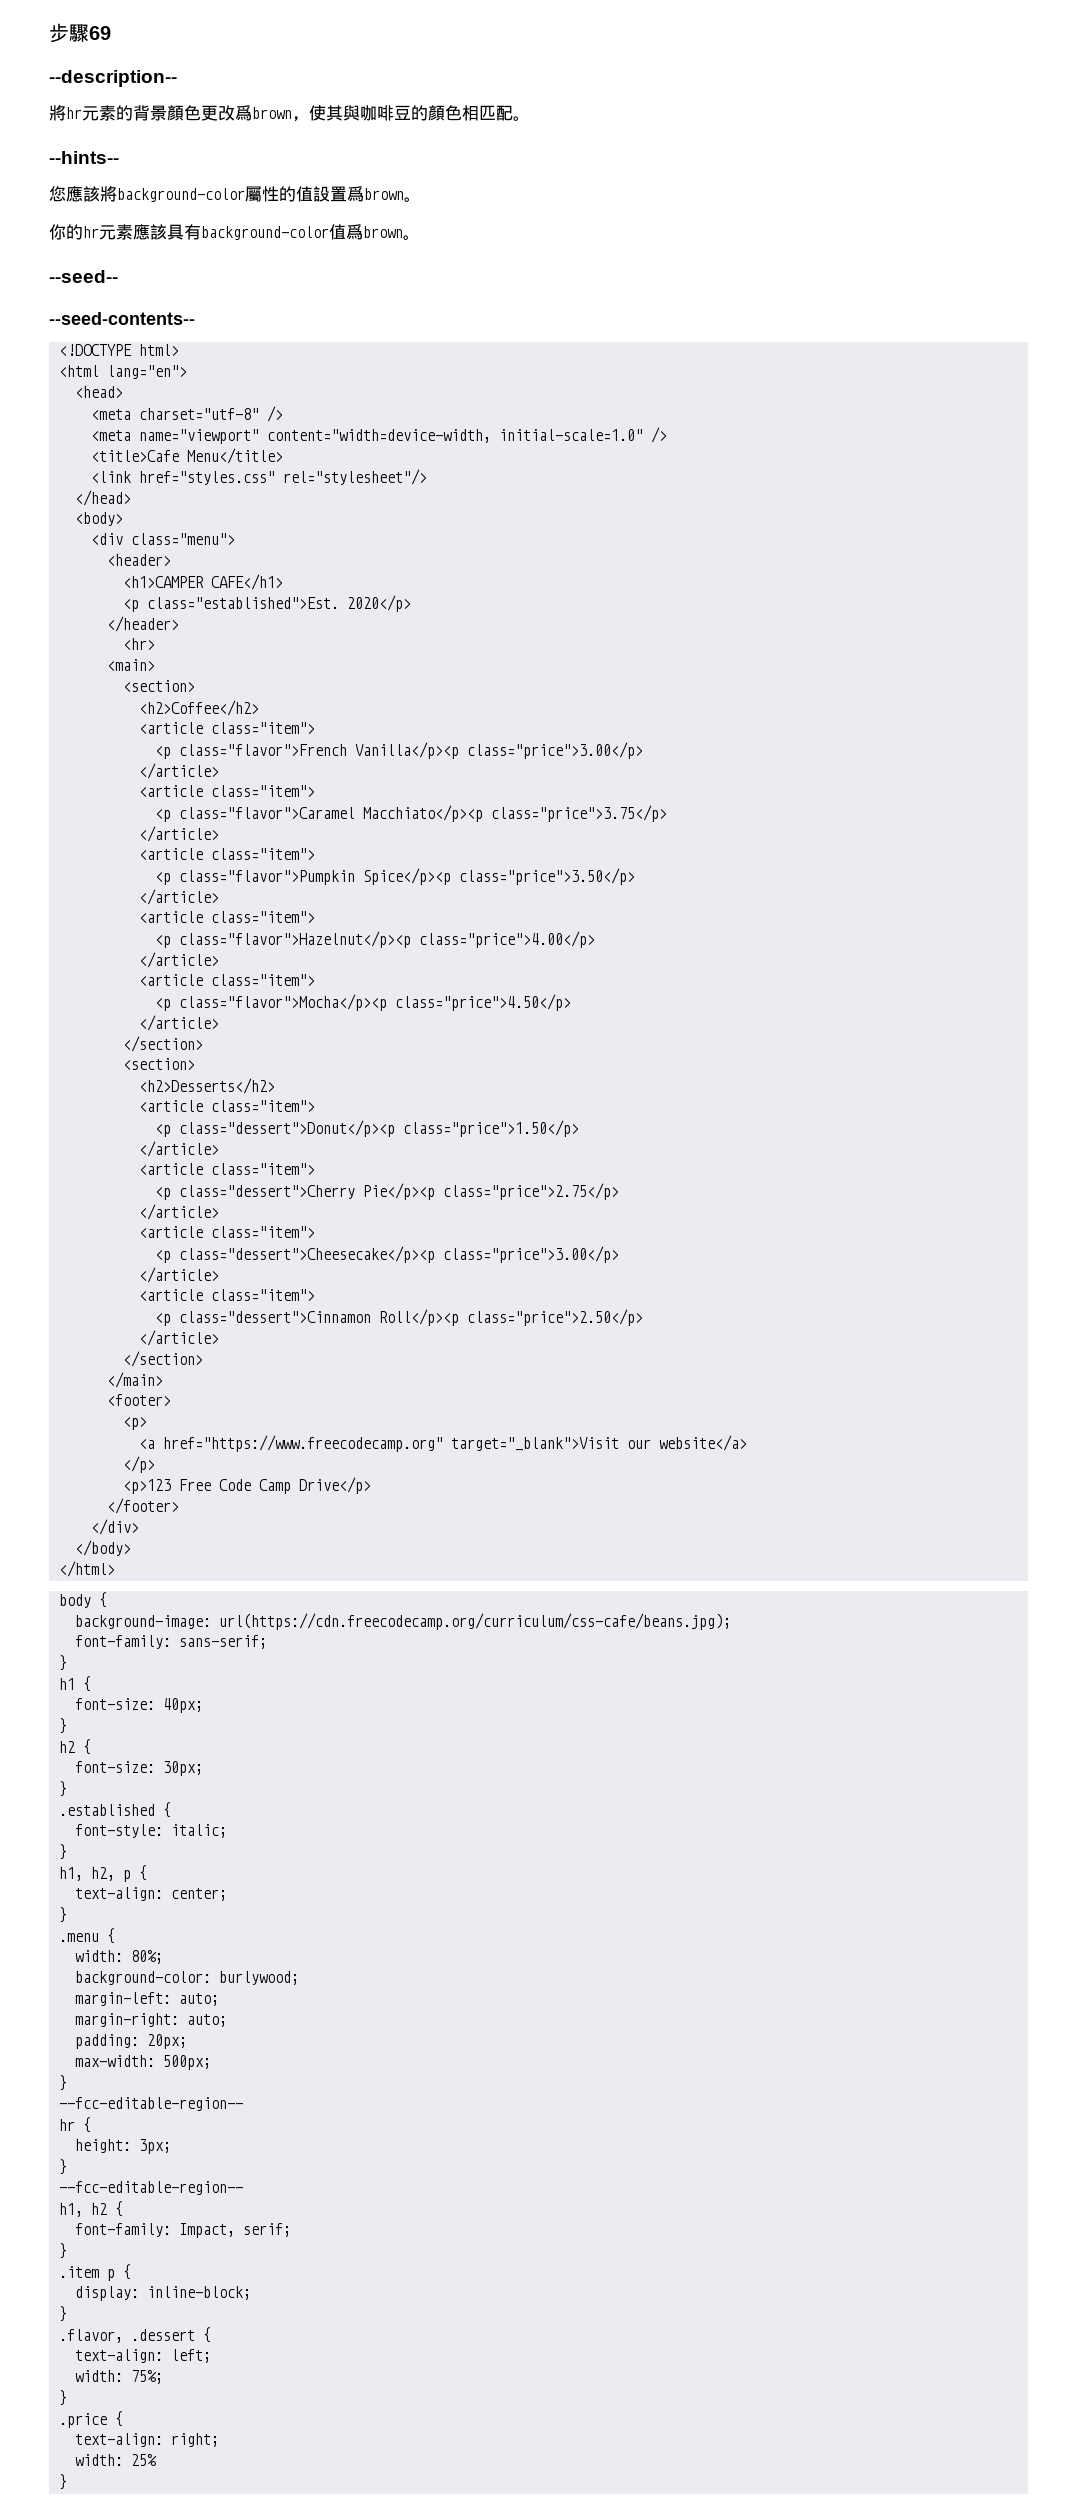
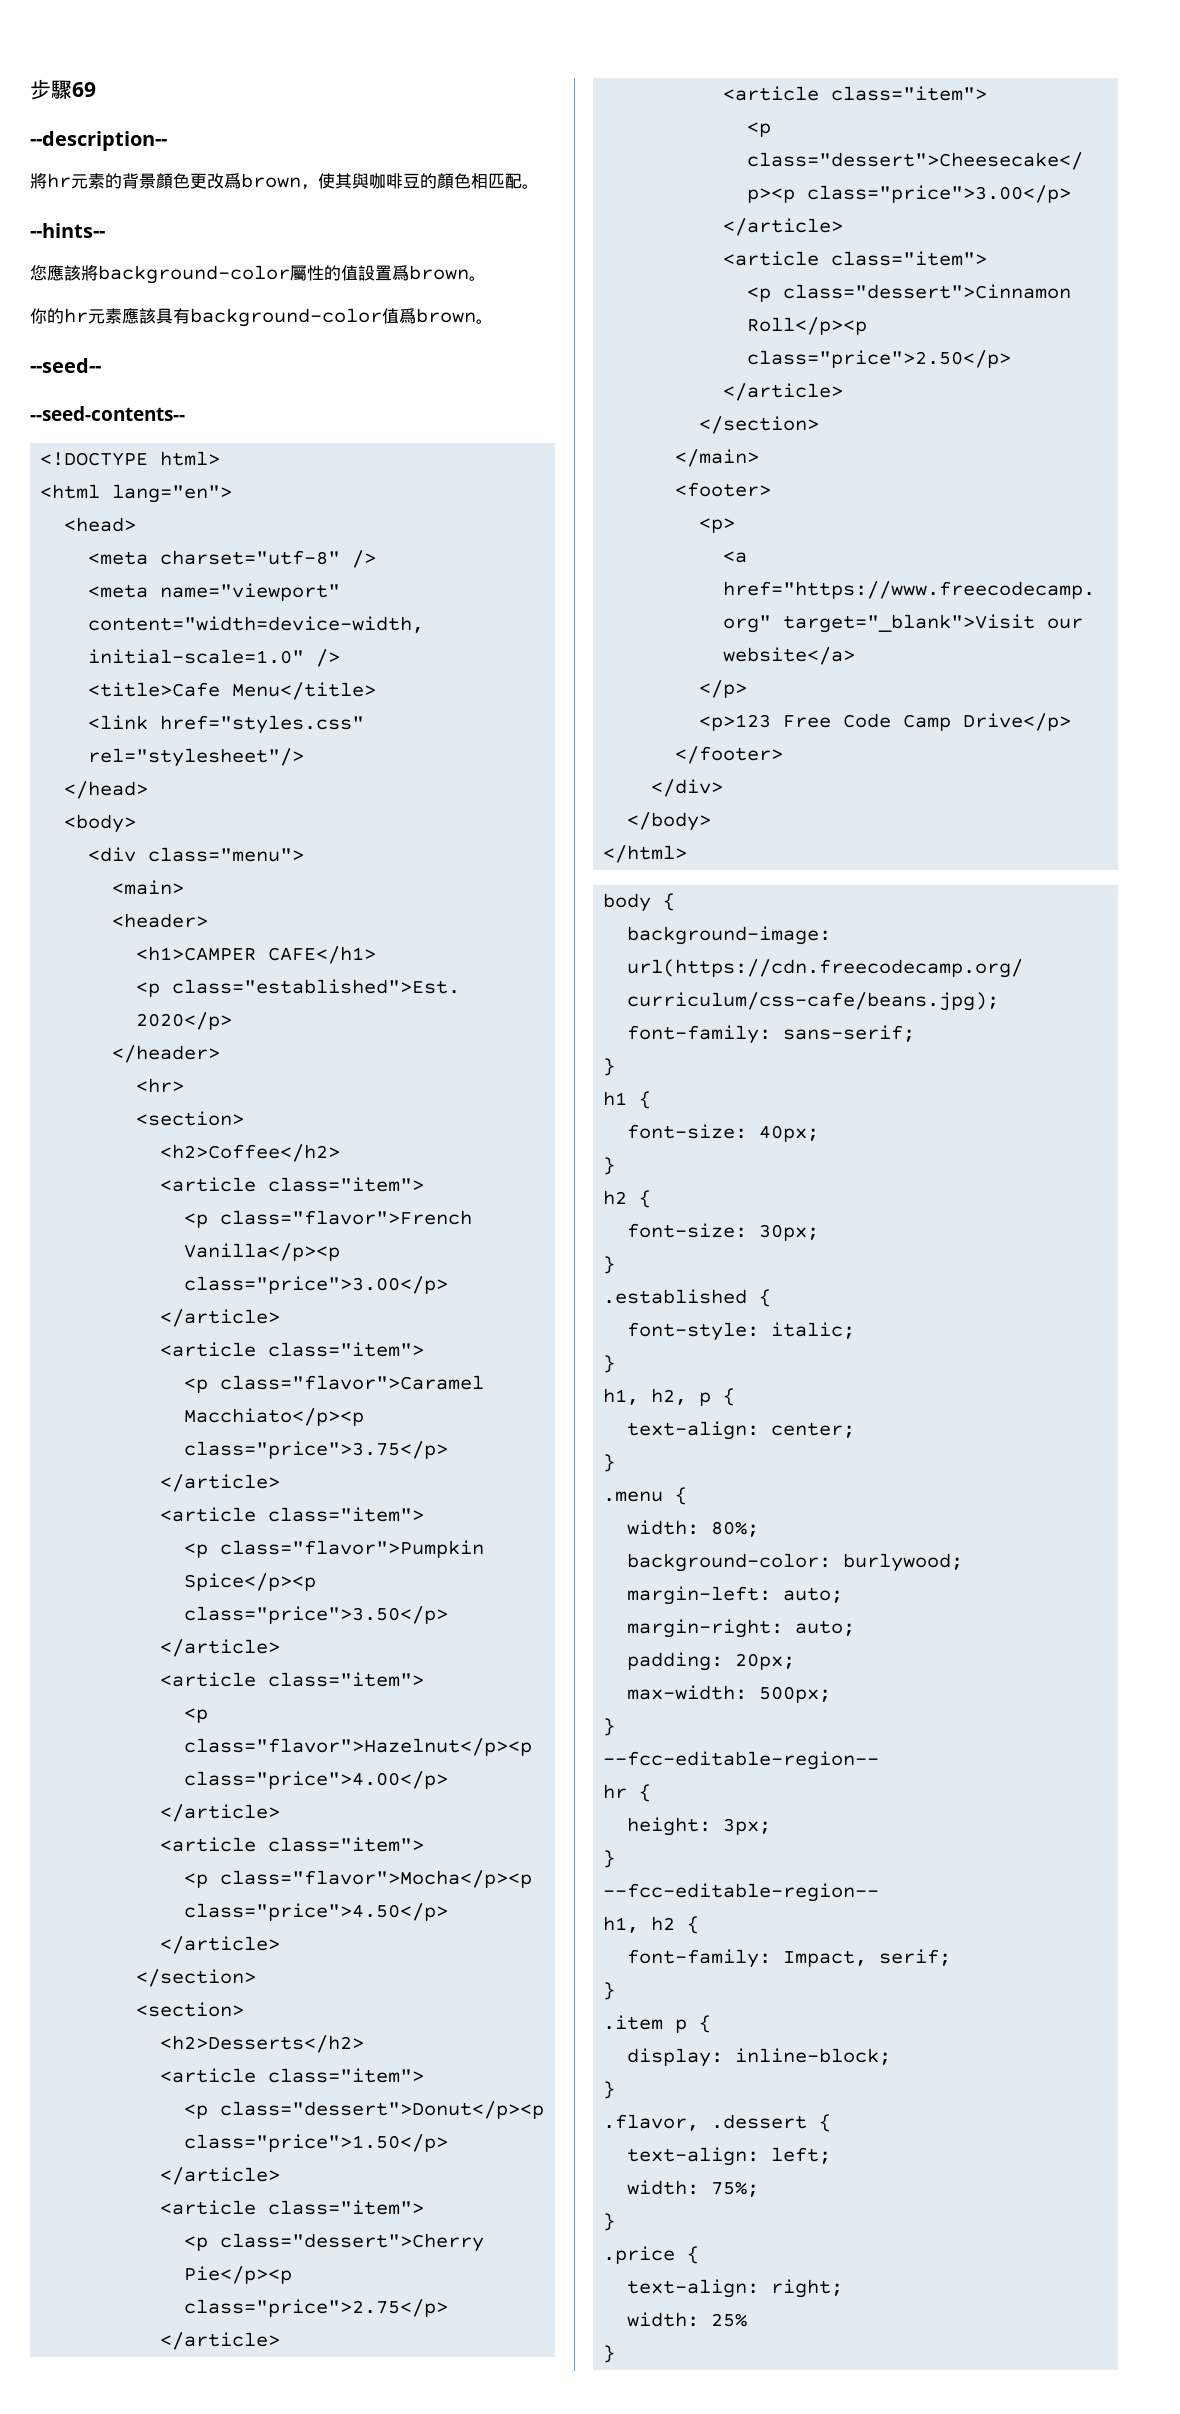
(235, 539) none -> [112,880,185,895] // <main>
[106,659,155,671] // <main> -> (185, 1085) none

